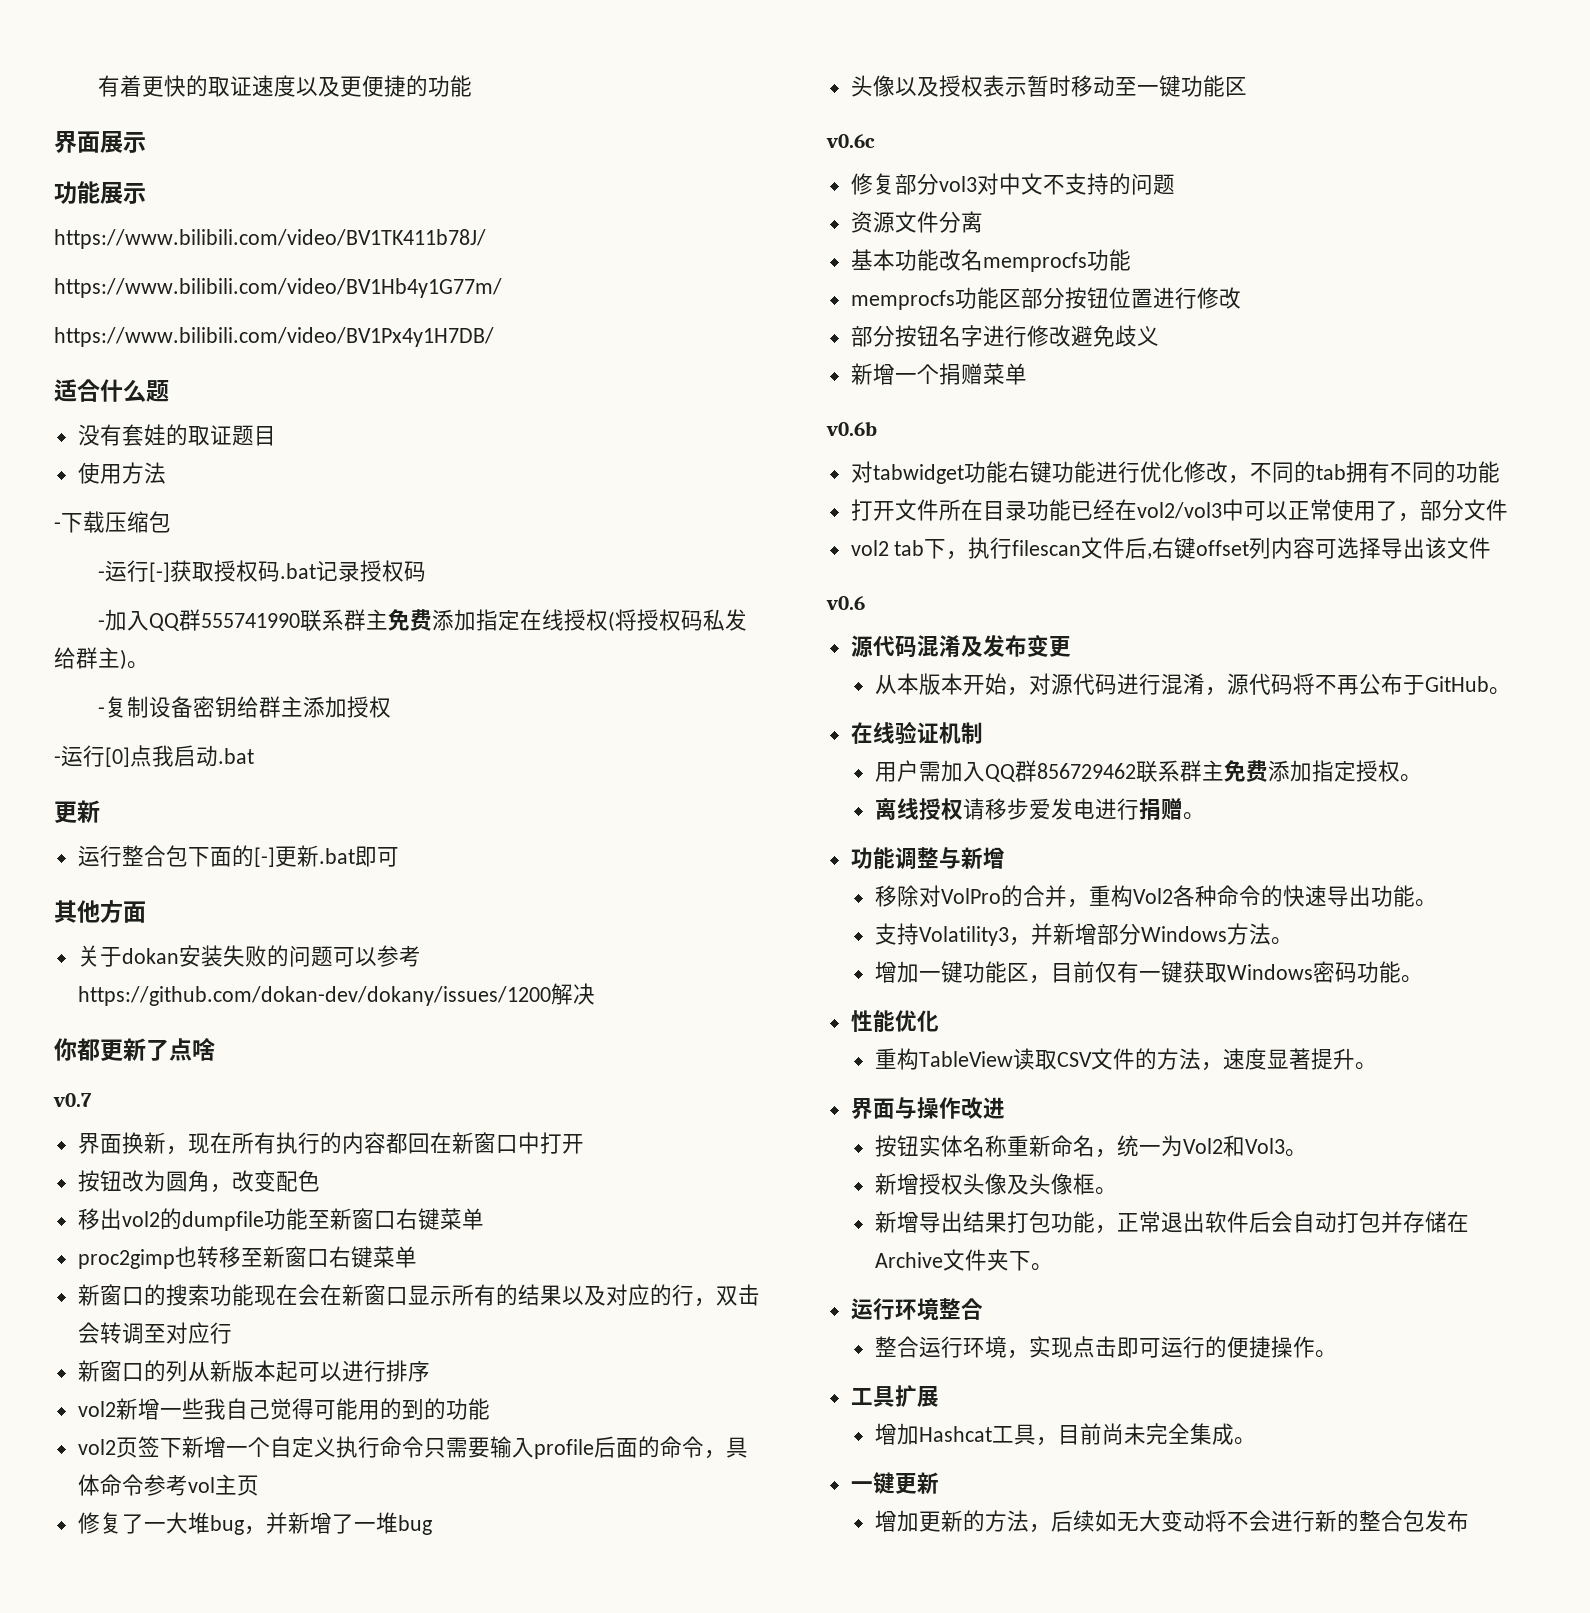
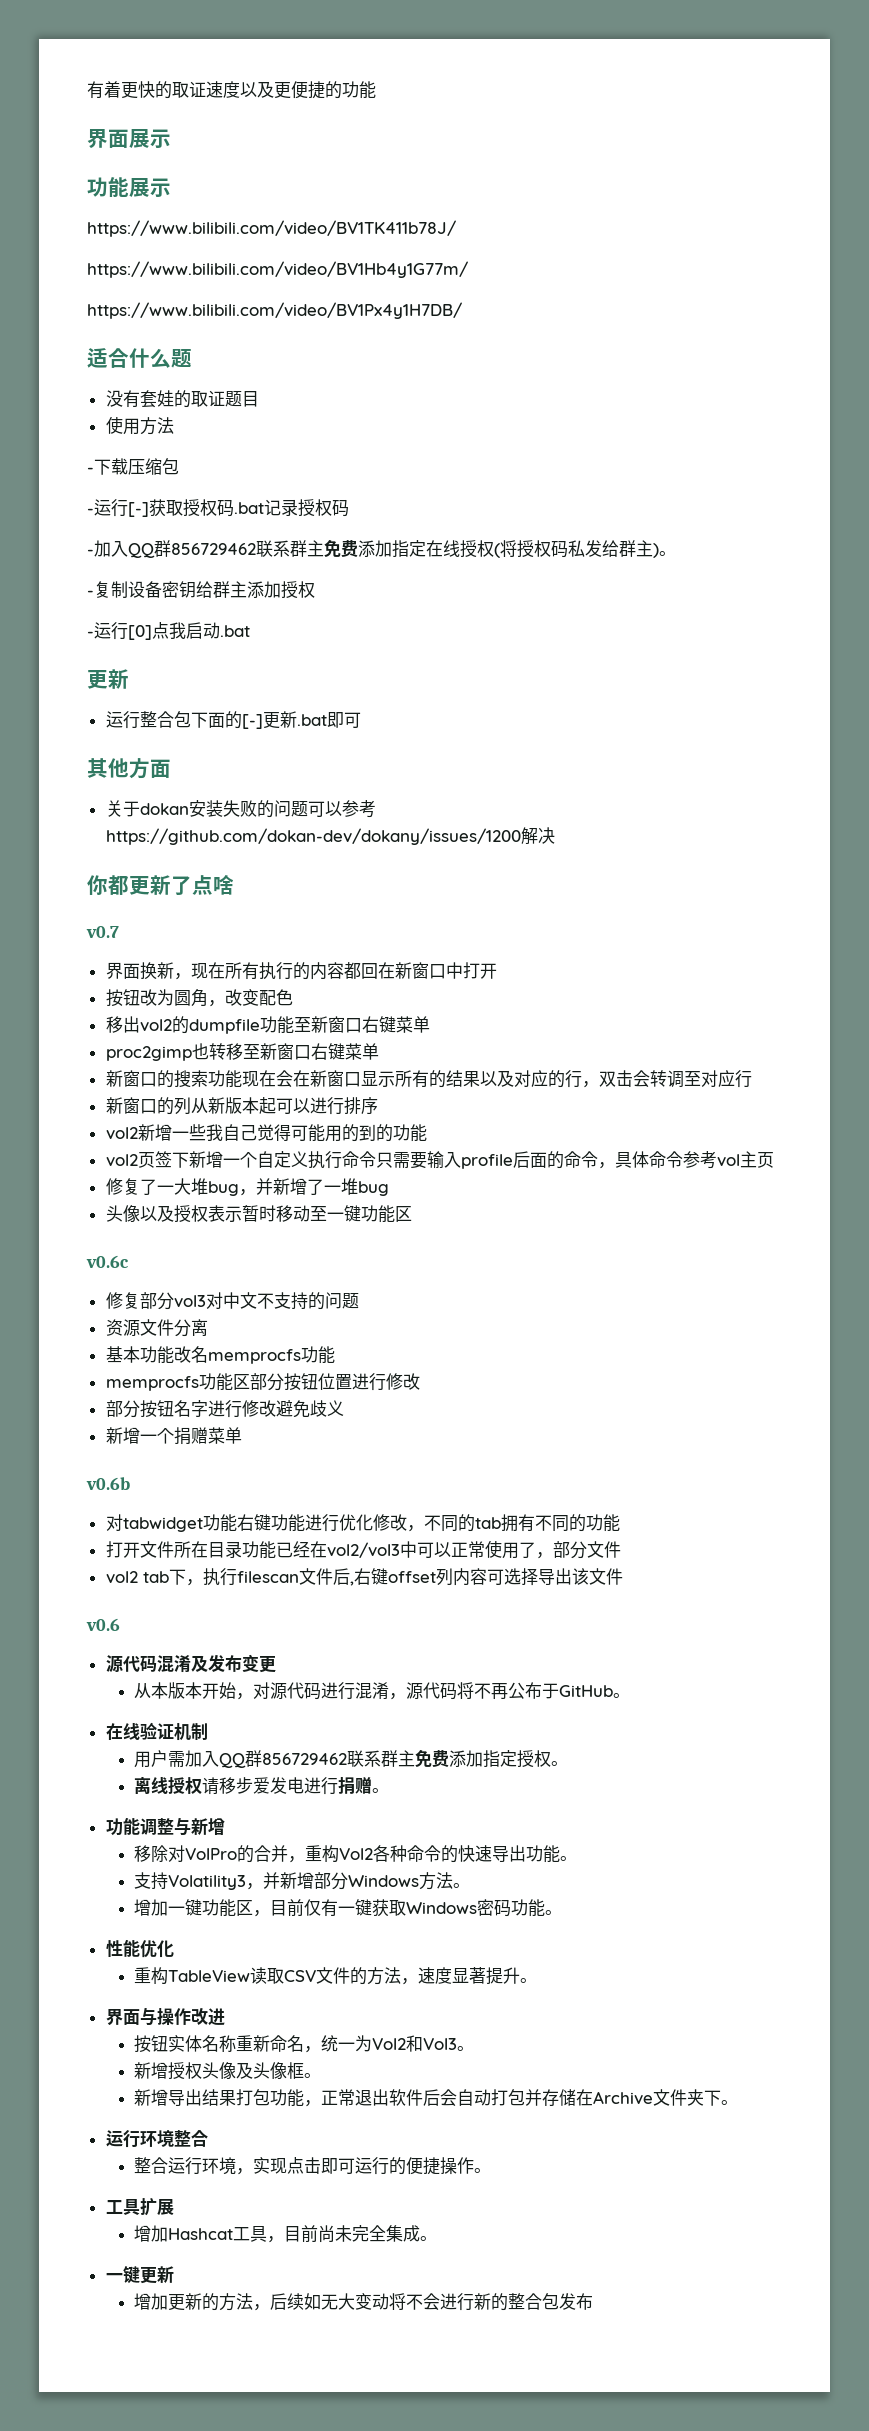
[201,613,301,628] 555741990 -> [171,543,256,555] 856729462

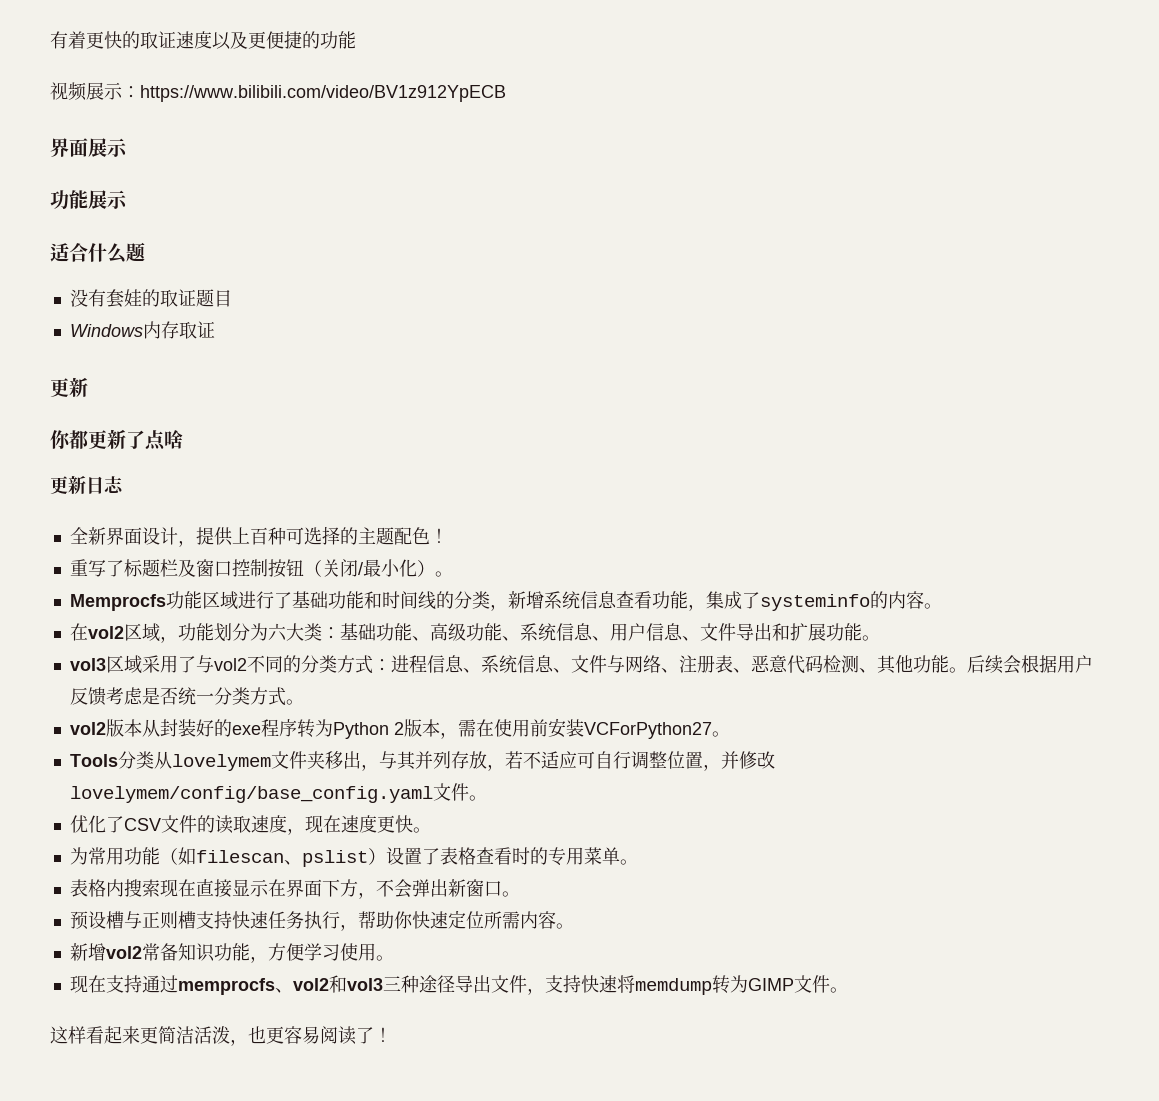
(376, 90) none -> [50,82,506,102] // 视频展示：https://www.bilibili.com/video/BV1z912YpECB
[87,220,456,237] [87,261,468,278] [87,302,462,319] // https://www.bilibili.com/video/BV1TK411b78J/ // https://www.bilibili.com/video/BV1Hb4y1G77m/ // https://www.bilibili.com/video/BV1Px4y1H7DB/ -> (128, 199) none
[105,416,174,435] [87,458,179,475] [87,499,349,517] [87,540,676,558] [87,581,315,599] [87,622,250,640] [87,669,129,689] [105,711,361,729] [87,758,171,779] [105,800,376,818] [105,827,555,845] [87,874,234,895] [86,926,119,938] [105,962,497,980] [105,989,293,1007] [105,1016,430,1034] [105,1043,379,1061] [105,1070,752,1088] [105,1097,378,1115] [105,1124,427,1142] [105,1151,774,1169] [105,1178,389,1196] [105,1205,412,1223] [86,1255,129,1268] [105,1292,359,1310] [105,1319,208,1337] [105,1346,335,1364] [105,1373,420,1391] [105,1400,344,1418] [105,1427,242,1445] [86,1477,130,1490] [105,1514,620,1532] [105,1540,621,1559] [105,1568,623,1586] [86,1618,120,1631] [105,1654,276,1673] [134,1682,631,1700] [105,1722,208,1741] [134,1750,569,1768] [134,1777,390,1795] [105,1817,225,1836] [134,1845,578,1863] [134,1872,471,1890] [134,1899,563,1917] [105,1939,174,1958] [134,1967,538,1985] [105,2007,225,2026] [134,2035,475,2053] [134,2062,322,2080] [134,2089,739,2107] [105,2130,208,2148] [134,2157,492,2175] [105,2198,174,2216] [134,2225,438,2243] [105,2266,174,2284] [134,2293,594,2311] 使用方法 // -下载压缩包 // -运行[-]获取授权码.bat记录授权码 // -加入QQ群856729462联系群主免费添加指定在线授权(将授权码私发给群主)。 // -复制设备密钥给群主添加授权 // -运行[0]点我启动.bat // 更新 // 运行整合包下面的[-]更新.bat即可 // 其他方面 // 关于dokan安装失败的问题可以参考https://github.com/dokan-dev/dokany/issues/1200解决 // 你都更新了点啥 // v0.7 // 界面换新，现在所有执行的内容都回在新窗口中打开 // 按钮改为圆角，改变配色 // 移出vol2的dumpfile功能至新窗口右键菜单 // proc2gimp也转移至新窗口右键菜单 // 新窗口的搜索功能现在会在新窗口显示所有的结果以及对应的行，双击会转调至对应行 // 新窗口的列从新版本起可以进行排序 // vol2新增一些我自己觉得可能用的到的功能 // vol2页签下新增一个自定义执行命令只需要输入profile后面的命令，具体命令参考vol主页 // 修复了一大堆bug，并新增了一堆bug // 头像以及授权表示暂时移动至一键功能区 // v0.6c // 修复部分vol3对中文不支持的问题 // 资源文件分离 // 基本功能改名memprocfs功能 // memprocfs功能区部分按钮位置进行修改 // 部分按钮名字进行修改避免歧义 // 新增一个捐赠菜单 // v0.6b // 对tabwidget功能右键功能进行优化修改，不同的tab拥有不同的功能 // 打开文件所在目录功能已经在vol2/vol3中可以正常使用了，部分文件 // vol2 tab下，执行filescan文件后,右键offset列内容可选择导出该文件 // v0.6 // 源代码混淆及发布变更 // 从本版本开始，对源代码进行混淆，源代码将不再公布于GitHub。 // 在线验证机制 // 用户需加入QQ群856729462联系群主免费添加指定授权。 // 离线授权请移步爱发电进行捐赠。 // 功能调整与新增 // 移除对VolPro的合并，重构Vol2各种命令的快速导出功能。 // 支持Volatility3，并新增部分Windows方法。 // 增加一键功能区，目前仅有一键获取Windows密码功能。 // 性能优化 // 重构TableView读取CSV文件的方法，速度显著提升。 // 界面与操作改进 // 按钮实体名称重新命名，统一为Vol2和Vol3。 // 新增授权头像及头像框。 // 新增导出结果打包功能，正常退出软件后会自动打包并存储在Archive文件夹下。 // 运行环境整合 // 整合运行环境，实现点击即可运行的便捷操作。 // 工具扩展 // 增加Hashcat工具，目前尚未完全集成。 // 一键更新 // 增加更新的方法，后续如无大变动将不会进行新的整合包发布 -> [69,321,215,339] [50,377,88,397] [50,429,183,451] [50,476,124,494] [69,526,448,547] [69,559,453,578] [69,591,942,611] [69,623,880,643] [69,655,1093,674] [69,687,304,706] [69,718,730,739] [69,751,775,771] [69,783,487,803] [69,815,431,835] [69,847,638,867] [69,879,520,899] [69,910,574,931] [69,943,394,963] [69,975,848,995] [50,1026,392,1046] Windows内存取证 // 更新 // 你都更新了点啥 // 更新日志 // 全新界面设计，提供上百种可选择的主题配色！ // 重写了标题栏及窗口控制按钮（关闭/最小化）。 // Memprocfs功能区域进行了基础功能和时间线的分类，新增系统信息查看功能，集成了systeminfo的内容。 // 在vol2区域，功能划分为六大类：基础功能、高级功能、系统信息、用户信息、文件导出和扩展功能。 // vol3区域采用了与vol2不同的分类方式：进程信息、系统信息、文件与网络、注册表、恶意代码检测、其他功能。后续会根据用户反馈考虑是否统一分类方式。 // vol2版本从封装好的exe程序转为Python 2版本，需在使用前安装VCForPython27。 // Tools分类从lovelymem文件夹移出，与其并列存放，若不适应可自行调整位置，并修改lovelymem/config/base_config.yaml文件。 // 优化了CSV文件的读取速度，现在速度更快。 // 为常用功能（如filescan、pslist）设置了表格查看时的专用菜单。 // 表格内搜索现在直接显示在界面下方，不会弹出新窗口。 // 预设槽与正则槽支持快速任务执行，帮助你快速定位所需内容。 // 新增vol2常备知识功能，方便学习使用。 // 现在支持通过memprocfs、vol2和vol3三种途径导出文件，支持快速将memdump转为GIMP文件。 // 这样看起来更简洁活泼，也更容易阅读了！

